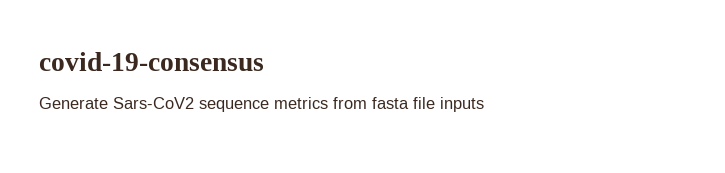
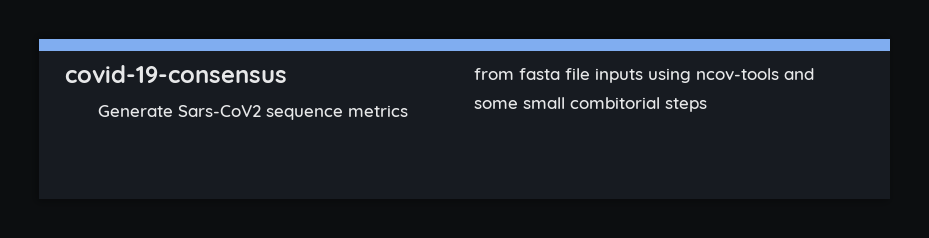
(484, 104) none -> [648,68,814,83] [474,97,707,112] using ncov-tools and some small combitorial steps

